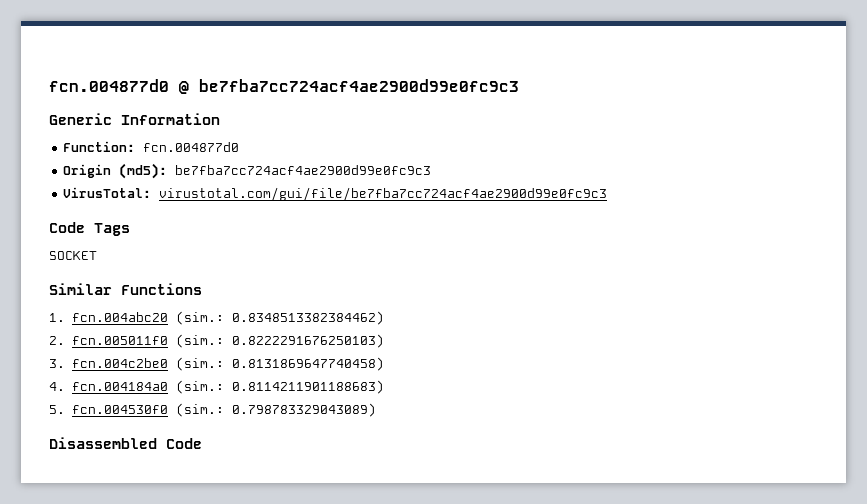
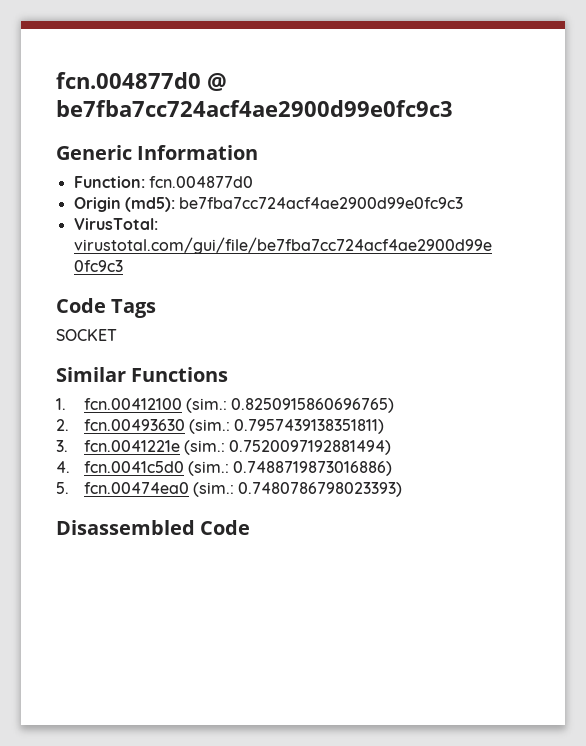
[71,311,384,325] [49,334,384,348] [49,357,384,371] [49,380,384,394] [49,403,376,417] fcn.004abc20 (sim.: 0.8348513382384462) // 2. fcn.005011f0 (sim.: 0.8222291676250103) // 3. fcn.004c2be0 (sim.: 0.8131869647740458) // 4. fcn.004184a0 (sim.: 0.8114211901188683) // 5. fcn.004530f0 (sim.: 0.798783329043089) -> [83,398,395,413] [56,419,385,434] [56,440,392,455] [56,461,393,476] [56,482,403,497] fcn.00412100 (sim.: 0.8250915860696765) // 2. fcn.00493630 (sim.: 0.7957439138351811) // 3. fcn.0041221e (sim.: 0.7520097192881494) // 4. fcn.0041c5d0 (sim.: 0.7488719873016886) // 5. fcn.00474ea0 (sim.: 0.7480786798023393)

